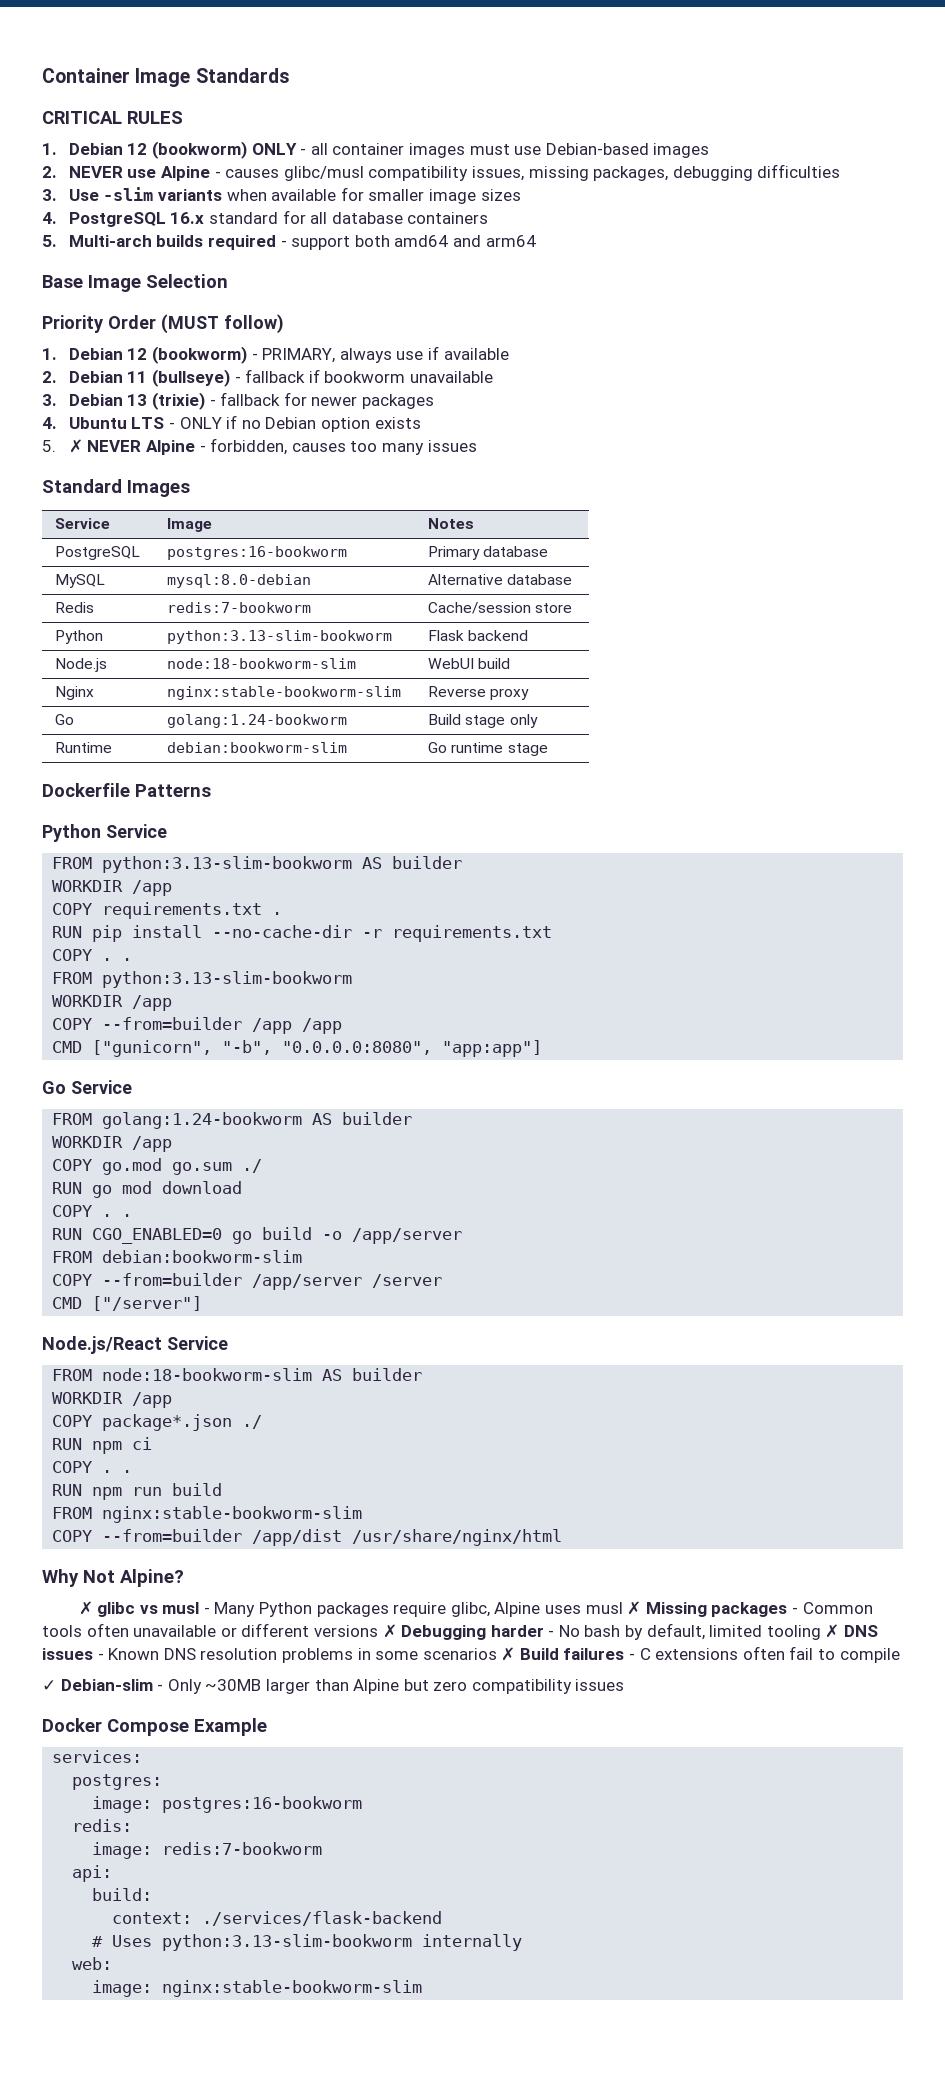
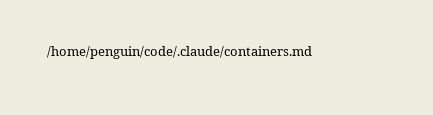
[42,68,290,87] [42,111,183,124] [42,141,710,159] [42,164,841,181] [42,187,521,204] [42,210,489,227] [42,235,536,250] [42,274,228,292] [42,314,284,334] [42,346,509,364] [42,369,493,387] [42,392,434,410] [42,415,421,432] [42,438,477,455] [42,479,190,497] [55,518,111,529] [167,518,213,532] [428,518,475,529] [55,546,141,560] [167,546,348,560] [428,546,549,560] [55,574,106,588] [167,574,312,588] [428,574,573,585] [55,602,95,613] [167,602,312,613] [428,602,573,614] [55,630,104,644] [167,630,393,644] [428,630,529,641] [55,658,108,672] [167,658,357,669] [428,658,511,669] [55,686,95,700] [167,686,402,700] [428,686,530,700] [55,714,75,725] [167,714,348,728] [428,714,538,728] [55,742,113,753] [167,742,348,753] [428,742,548,756] [42,783,211,797] [42,824,167,842] [52,856,463,873] [52,880,173,896] [52,902,283,919] [52,925,553,942] [52,949,133,961] [52,971,353,988] [52,995,173,1011] [52,1017,343,1034] [52,1040,543,1057] [42,1080,132,1094] [52,1112,413,1129] [52,1136,173,1152] [52,1158,263,1175] [52,1181,243,1198] [52,1205,133,1217] [52,1227,463,1244] [52,1250,303,1263] [52,1273,443,1290] [52,1296,203,1311] [42,1336,228,1354] [52,1368,423,1381] [52,1392,173,1408] [52,1414,263,1431] [52,1437,153,1454] [52,1461,133,1473] [52,1483,223,1500] [52,1506,363,1523] [52,1529,563,1546] [42,1569,184,1587] [78,1601,873,1617] [42,1623,879,1640] [42,1646,900,1663] [42,1679,625,1694] [42,1718,267,1736] [52,1750,143,1763] [72,1774,163,1790] [92,1796,363,1813] [72,1819,133,1832] [92,1842,323,1859] [72,1865,113,1882] [92,1888,153,1901] [112,1911,443,1926] [92,1934,523,1951] [72,1957,113,1970] [92,1980,423,1997] Container Image Standards // CRITICAL RULES // 1. Debian 12 (bookworm) ONLY - all container images must use Debian-based images // 2. NEVER use Alpine - causes glibc/musl compatibility issues, missing packages, debugging difficulties // 3. Use -slim variants when available for smaller image sizes // 4. PostgreSQL 16.x standard for all database containers // 5. Multi-arch builds required - support both amd64 and arm64 // Base Image Selection // Priority Order (MUST follow) // 1. Debian 12 (bookworm) - PRIMARY, always use if available // 2. Debian 11 (bullseye) - fallback if bookworm unavailable // 3. Debian 13 (trixie) - fallback for newer packages // 4. Ubuntu LTS - ONLY if no Debian option exists // 5. ✗ NEVER Alpine - forbidden, causes too many issues // Standard Images // Service | Image | Notes // PostgreSQL | postgres:16-bookworm | Primary database // MySQL | mysql:8.0-debian | Alternative database // Redis | redis:7-bookworm | Cache/session store // Python | python:3.13-slim-bookworm | Flask backend // Node.js | node:18-bookworm-slim | WebUI build // Nginx | nginx:stable-bookworm-slim | Reverse proxy // Go | golang:1.24-bookworm | Build stage only // Runtime | debian:bookworm-slim | Go runtime stage // Dockerfile Patterns // Python Service // FROM python:3.13-slim-bookworm AS builder // WORKDIR /app // COPY requirements.txt . // RUN pip install --no-cache-dir -r requirements.txt // COPY . . // FROM python:3.13-slim-bookworm // WORKDIR /app // COPY --from=builder /app /app // CMD ["gunicorn", "-b", "0.0.0.0:8080", "app:app"] // Go Service // FROM golang:1.24-bookworm AS builder // WORKDIR /app // COPY go.mod go.sum ./ // RUN go mod download // COPY . . // RUN CGO_ENABLED=0 go build -o /app/server // FROM debian:bookworm-slim // COPY --from=builder /app/server /server // CMD ["/server"] // Node.js/React Service // FROM node:18-bookworm-slim AS builder // WORKDIR /app // COPY package*.json ./ // RUN npm ci // COPY . . // RUN npm run build // FROM nginx:stable-bookworm-slim // COPY --from=builder /app/dist /usr/share/nginx/html // Why Not Alpine? // ✗ glibc vs musl - Many Python packages require glibc, Alpine uses musl ✗ Missing packages - Common tools often unavailable or different versions ✗ Debugging harder - No bash by default, limited tooling ✗ DNS issues - Known DNS resolution problems in some scenarios ✗ Build failures - C extensions often fail to compile // ✓ Debian-slim - Only ~30MB larger than Alpine but zero compatibility issues // Docker Compose Example // services: // postgres: // image: postgres:16-bookworm // redis: // image: redis:7-bookworm // api: // build: // context: ./services/flask-backend // # Uses python:3.13-slim-bookworm internally // web: // image: nginx:stable-bookworm-slim -> [47,46,312,59] /home/penguin/code/.claude/containers.md

